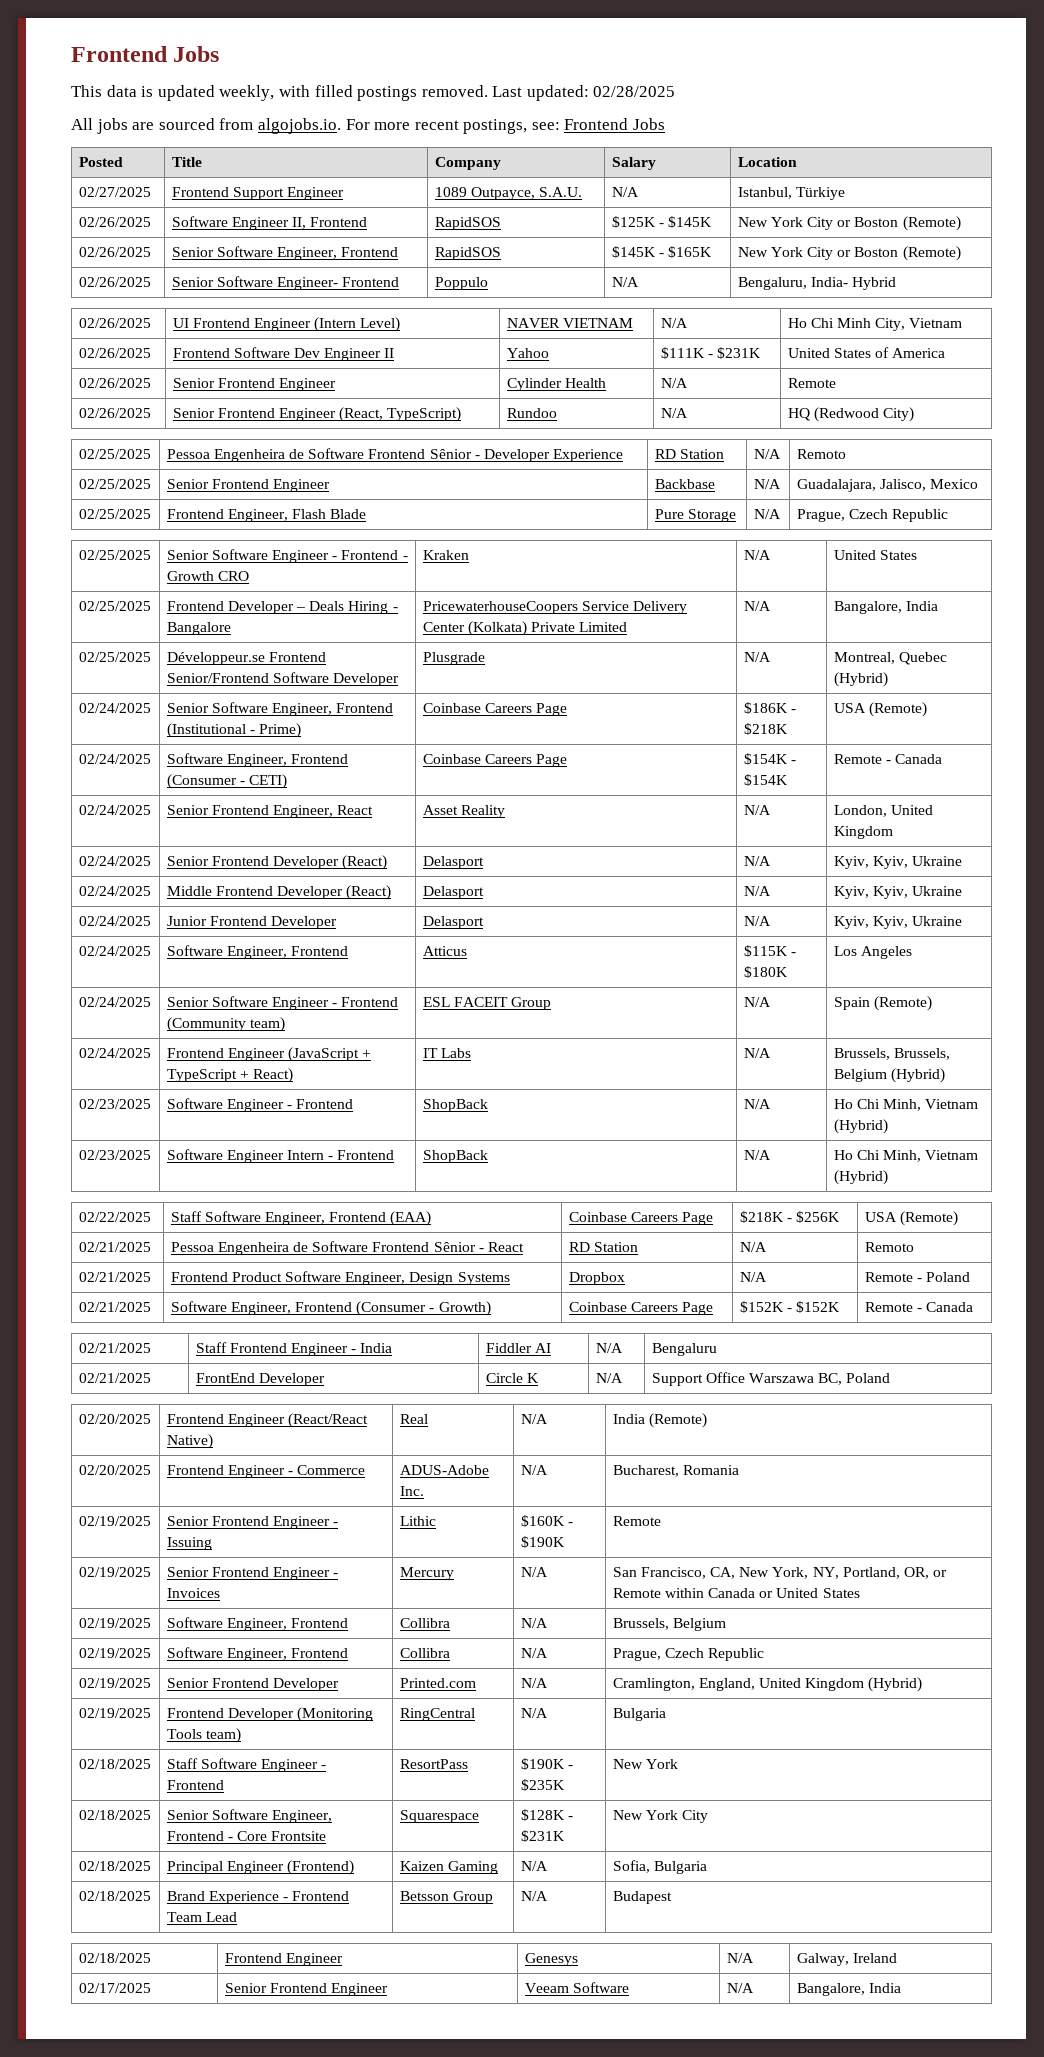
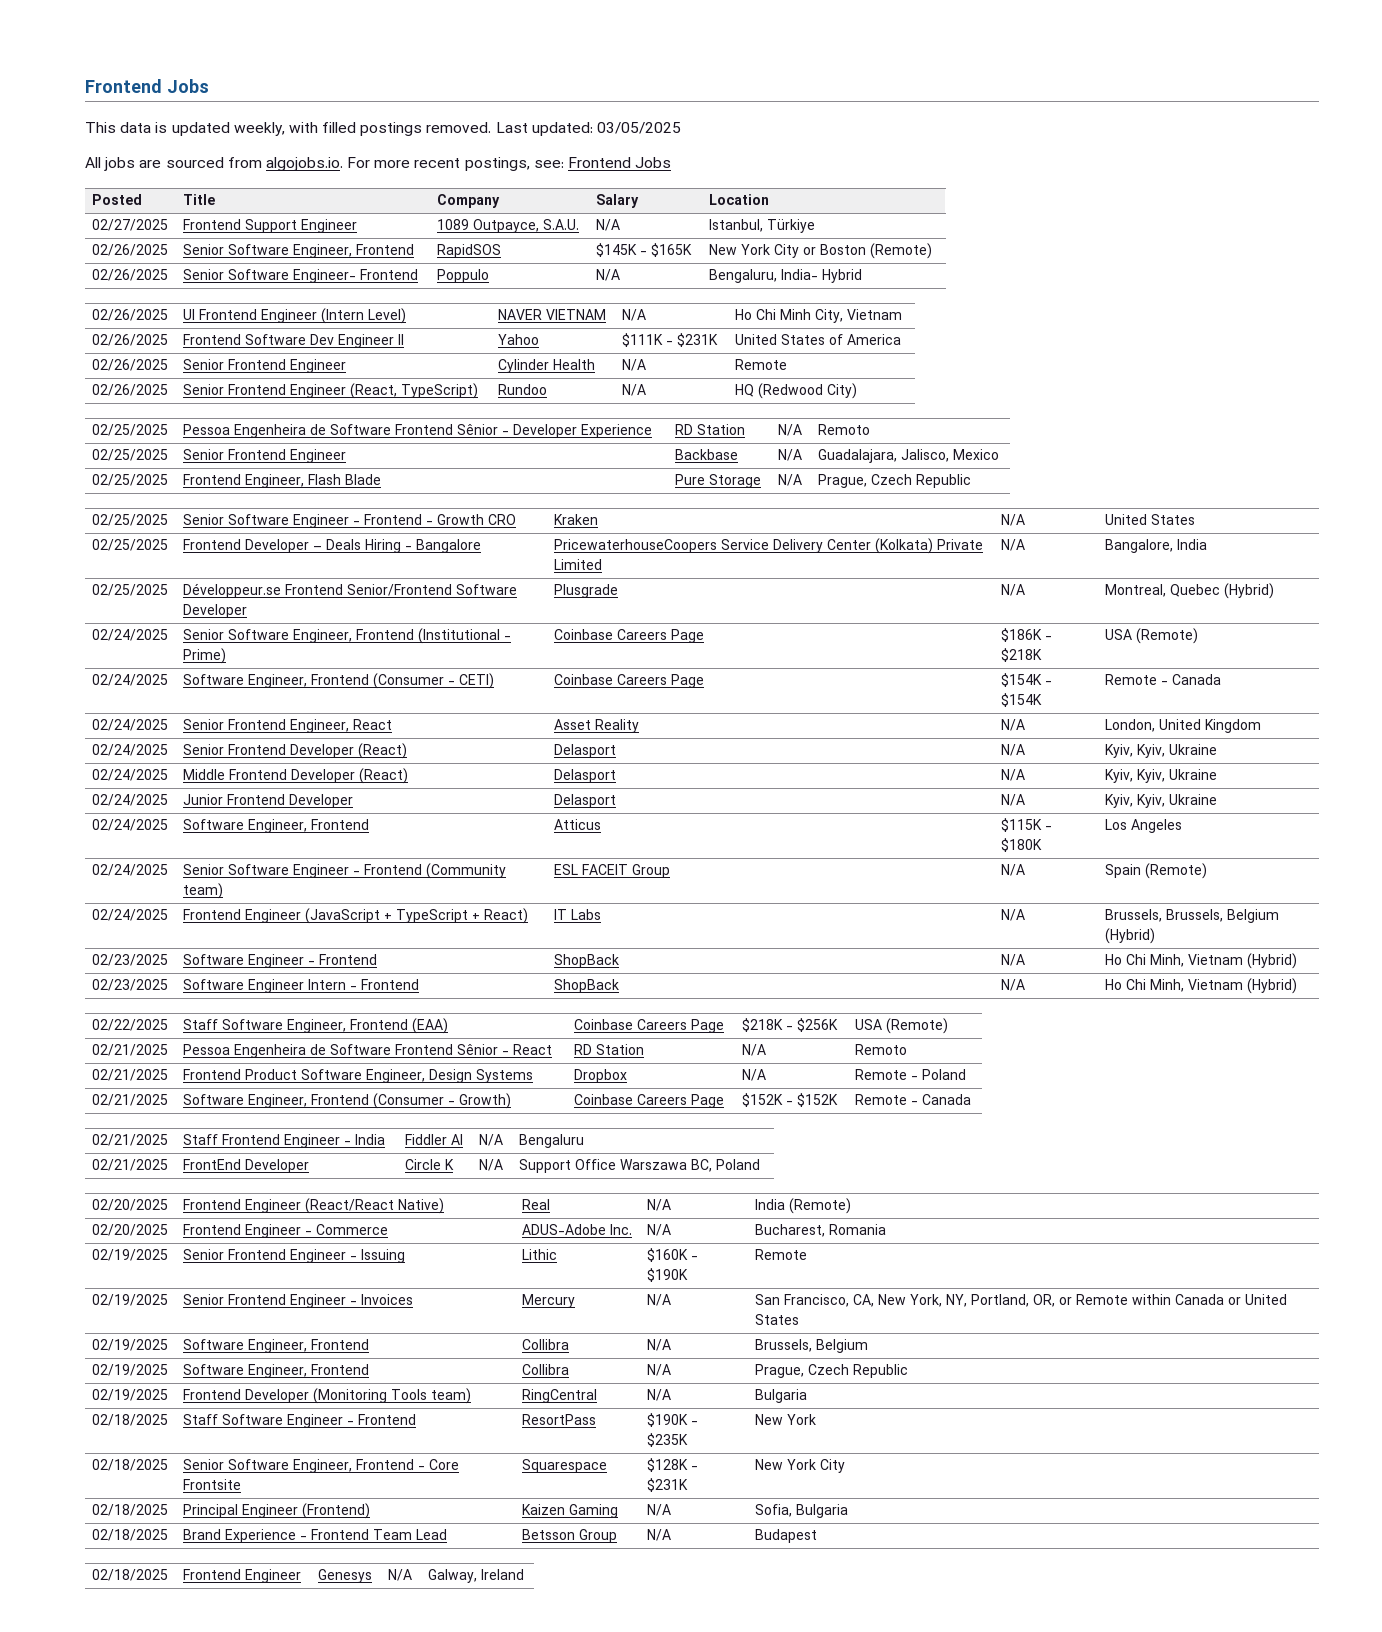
[593,86,676,97] 02/28/2025 -> [597,122,682,134] 03/05/2025
[78,217,151,227] [171,216,368,230] [434,217,501,230] [611,216,712,228] [737,216,961,231] // 02/26/2025 | Software Engineer II, Frontend | RapidSOS | $125K - $145K | New York City or Boston (Remote) -> (816, 226) none
[78,1678,151,1688] [166,1678,339,1691] [399,1678,476,1688] [520,1678,548,1688] [612,1677,923,1692] // 02/19/2025 | Senior Frontend Developer | Printed.com | N/A | Cramlington, England, United Kingdom (Hybrid) -> (909, 1371) none
[78,1983,151,1993] [224,1983,388,1996] [524,1982,629,1993] [726,1983,754,1993] [796,1983,901,1996] // 02/17/2025 | Senior Frontend Engineer | Veeam Software | N/A | Bangalore, India -> (525, 1574) none

